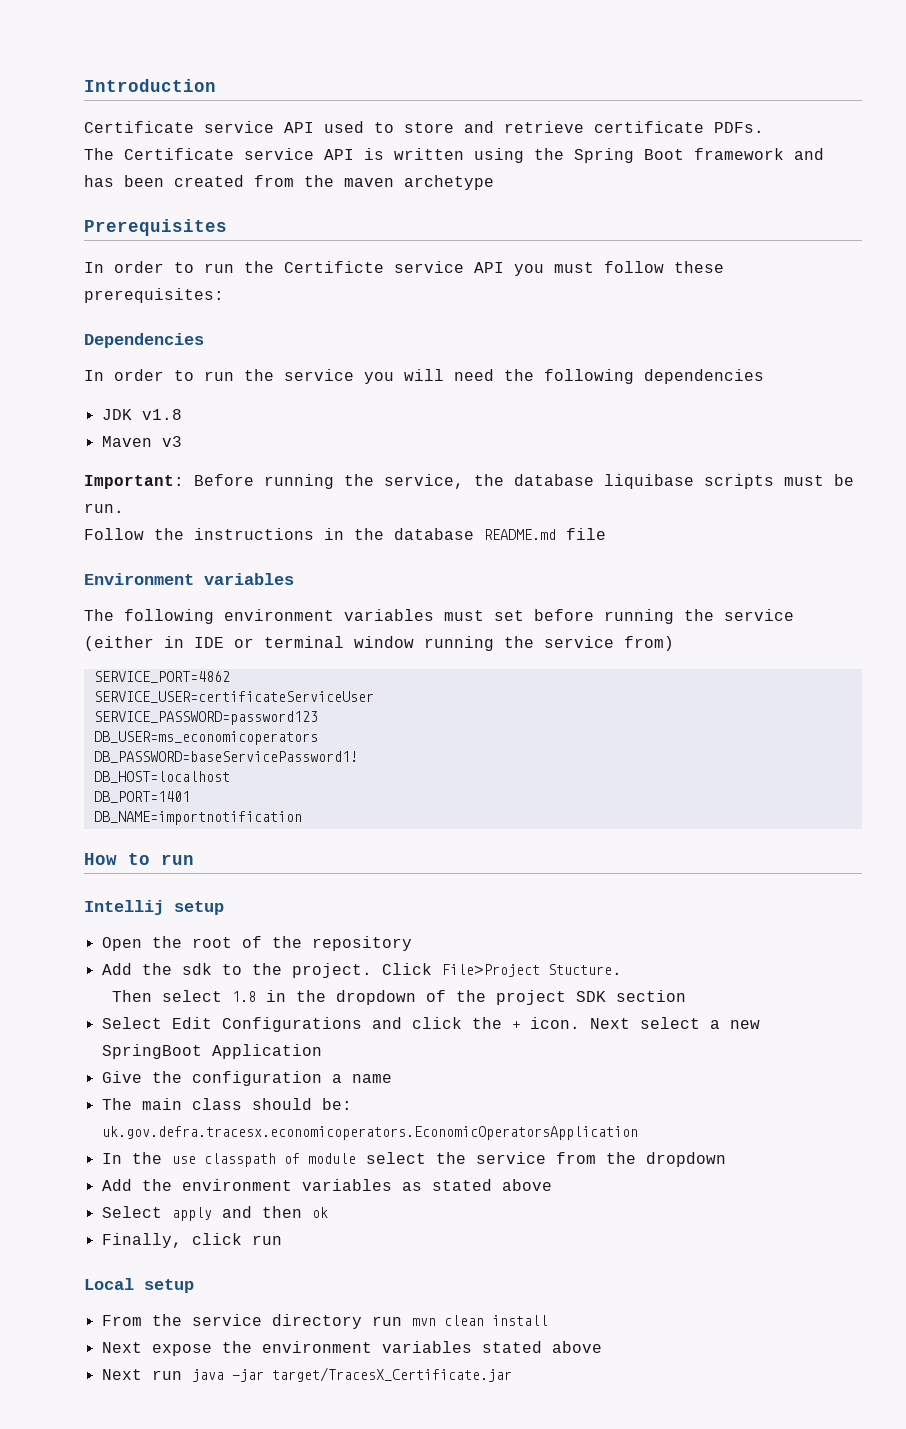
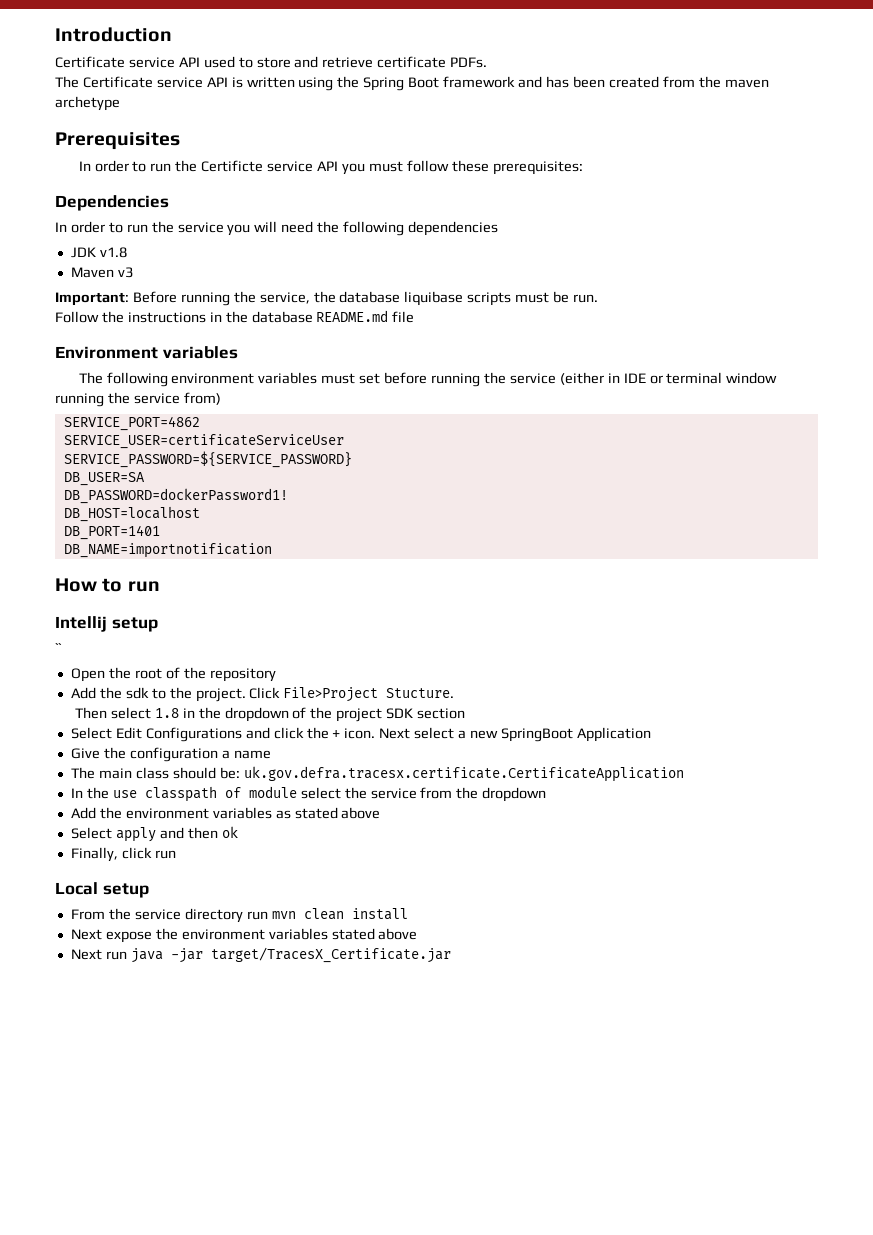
[93,711,318,725] [93,731,318,745] [93,751,358,763] SERVICE_PASSWORD=password123 // DB_USER=ms_economicoperators // DB_PASSWORD=baseServicePassword1! -> [63,451,352,468] [63,472,145,486] [63,488,288,504] SERVICE_PASSWORD=${SERVICE_PASSWORD} // DB_USER=SA // DB_PASSWORD=dockerPassword1!
(224, 908) none -> [55,643,62,653] // ``
[101,1126,638,1140] uk.gov.defra.tracesx.economicoperators.EconomicOperatorsApplication -> [243,766,684,782] uk.gov.defra.tracesx.certificate.CertificateApplication

